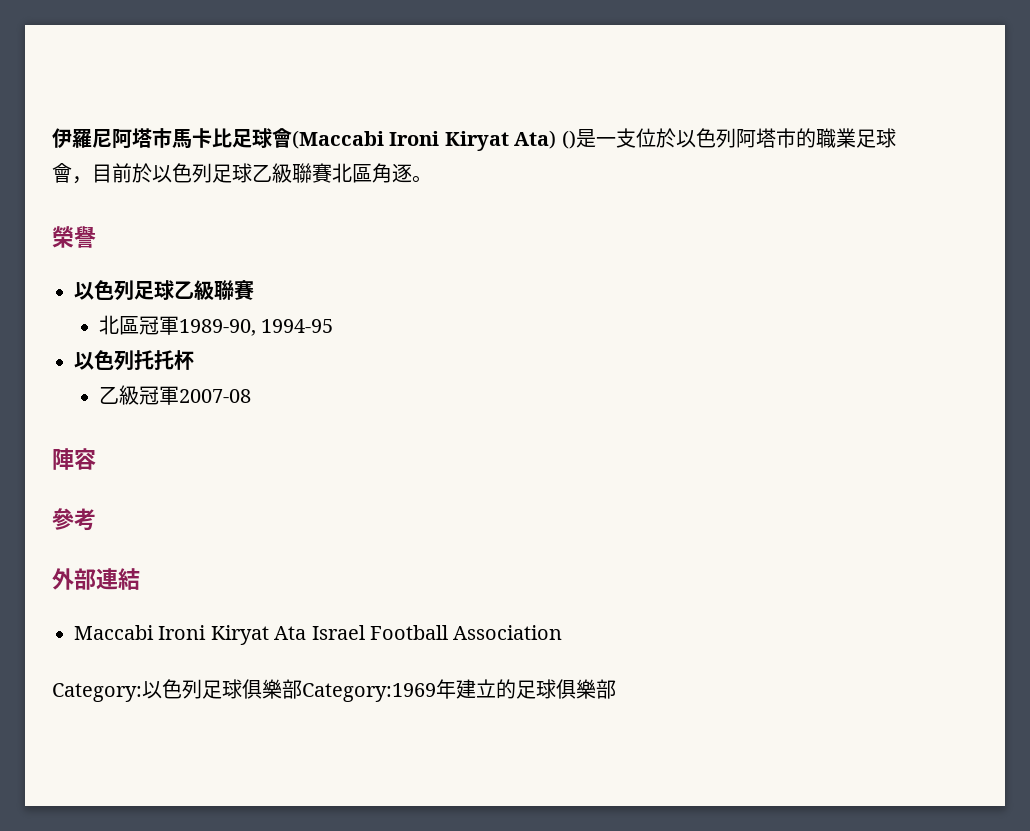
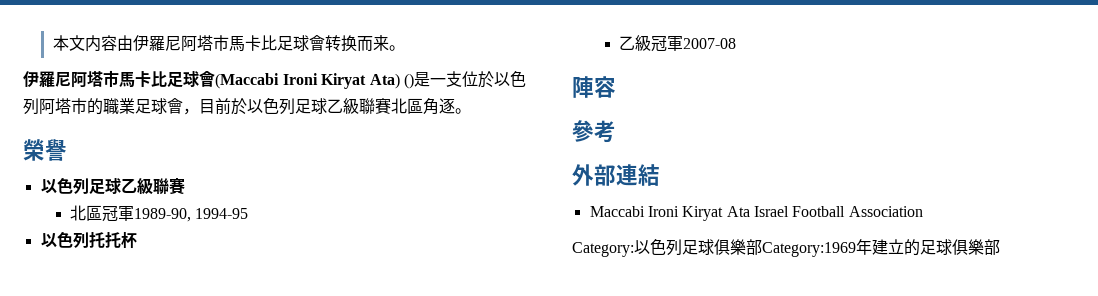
(52, 138) none -> [52,35,405,52] 本文内容由伊羅尼阿塔市馬卡比足球會转换而来。 //

